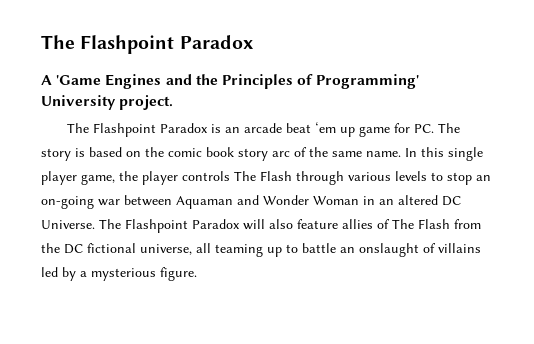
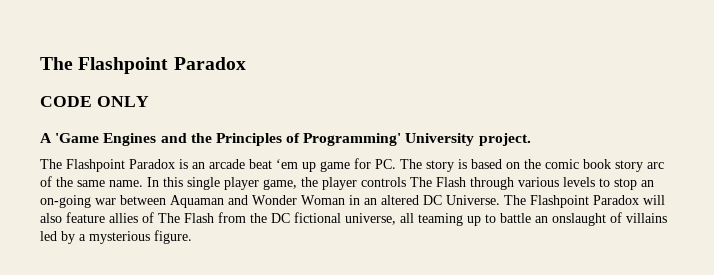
[41,35,254,54] The Flashpoint Paradox -> [40,57,246,74] [40,96,149,107] The Flashpoint Paradox // CODE ONLY

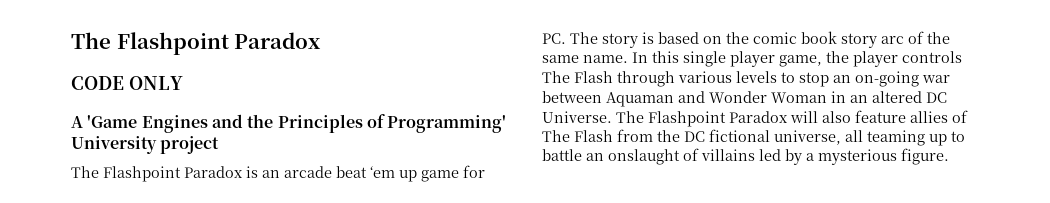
[478,133,531,146] project. -> [160,136,220,154] project

